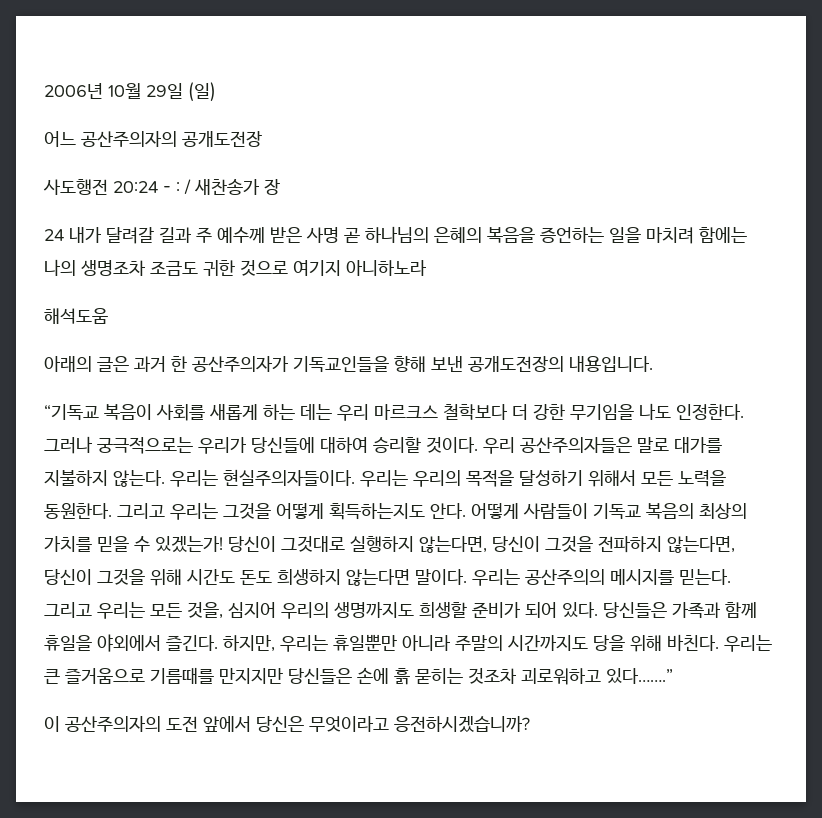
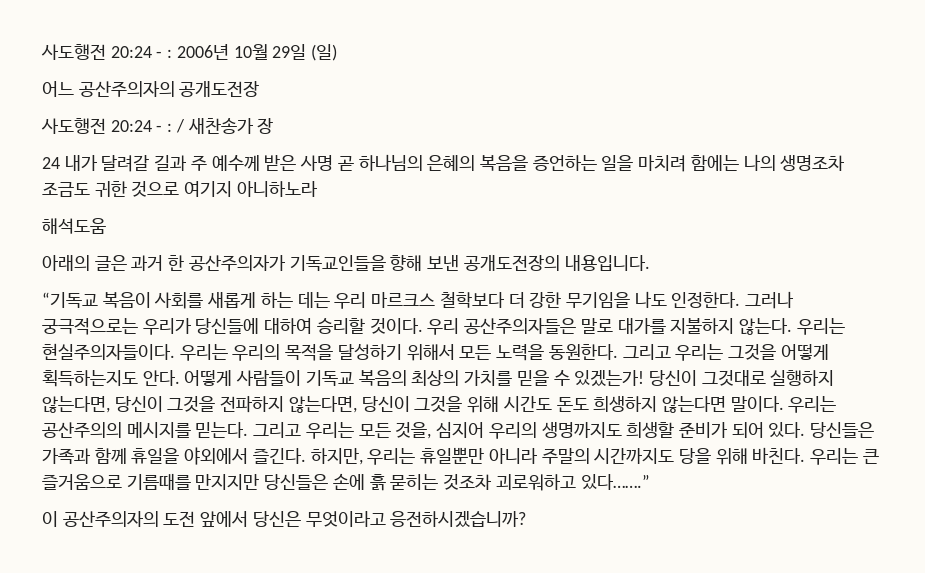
(44, 91) none -> [41,44,173,60] 사도행전 20:24 - :

